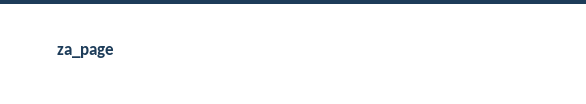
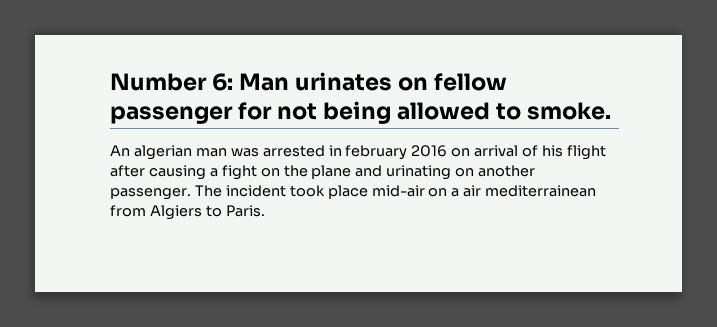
[57,46,114,58] za_page -> [110,72,508,91] [110,101,612,124] [110,145,606,160] [110,165,536,180] [110,185,597,200] [110,205,265,220] Number 6: Man urinates on fellow passenger for not being allowed to smoke. // An algerian man was arrested in february 2016 on arrival of his flight after causing a fight on the plane and urinating on another passenger. The incident took place mid-air on a air mediterrainean from Algiers to Paris.

